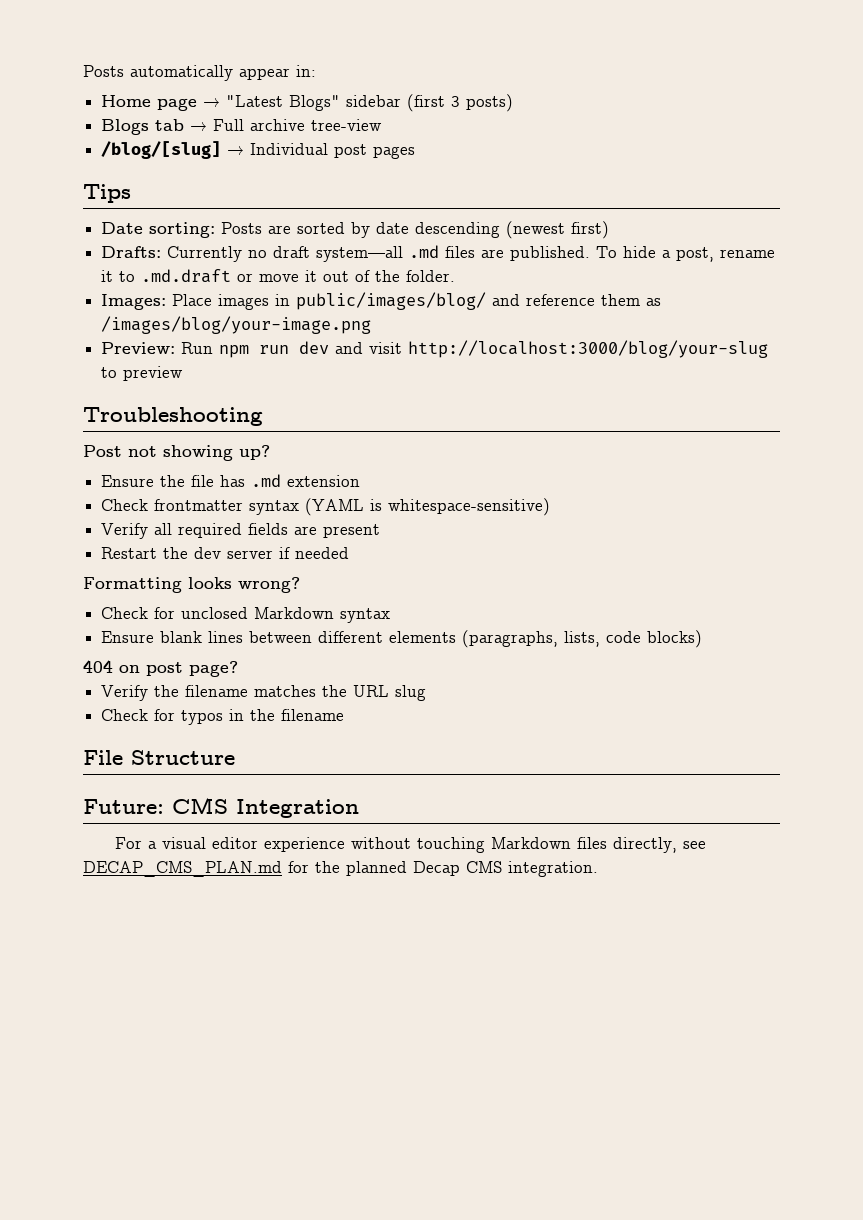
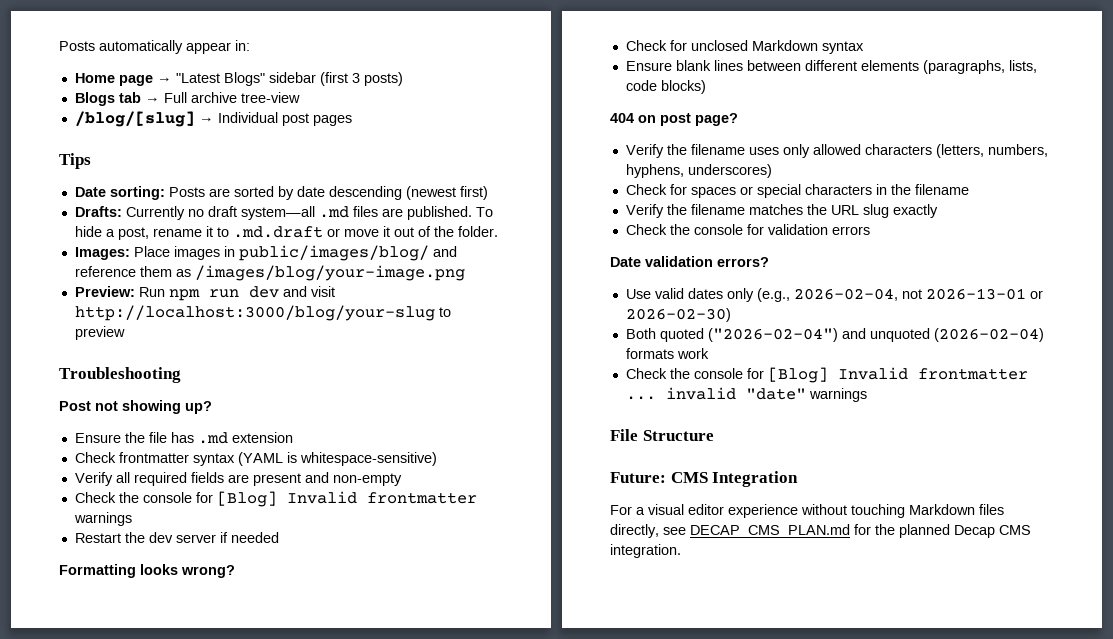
(381, 531) none -> [304,472,402,486] [74,491,477,507] [73,512,132,526] and non-empty // Check the console for [Blog] Invalid frontmatter warnings
(238, 669) none -> [625,144,1048,158] [625,164,772,178] [625,184,969,198] // Verify the filename uses only allowed characters (letters, numbers, hyphens, underscores) // Check for spaces or special characters in the filename
[101,709,345,725] // Check for typos in the filename -> [892,204,938,218] [625,224,870,235] [610,256,769,267] [625,288,1043,302] [625,308,731,322] [625,328,1044,342] [625,348,709,359] [625,367,1028,383] [625,387,867,402] exactly // Check the console for validation errors // Date validation errors? // Use valid dates only (e.g., 2026-02-04, not 2026-13-01 or 2026-02-30) // Both quoted ("2026-02-04") and unquoted (2026-02-04) formats work // Check the console for [Blog] Invalid frontmatter ... invalid "date" warnings

